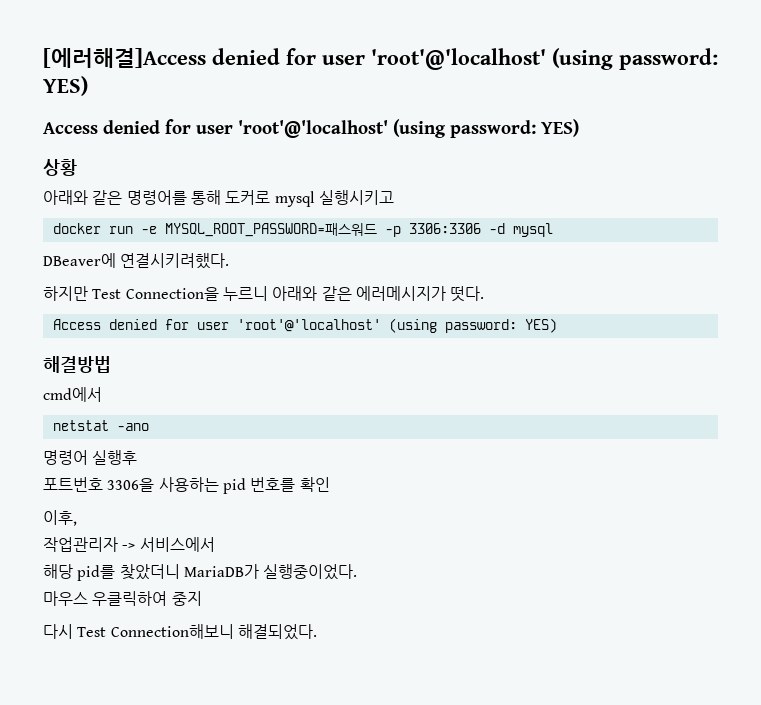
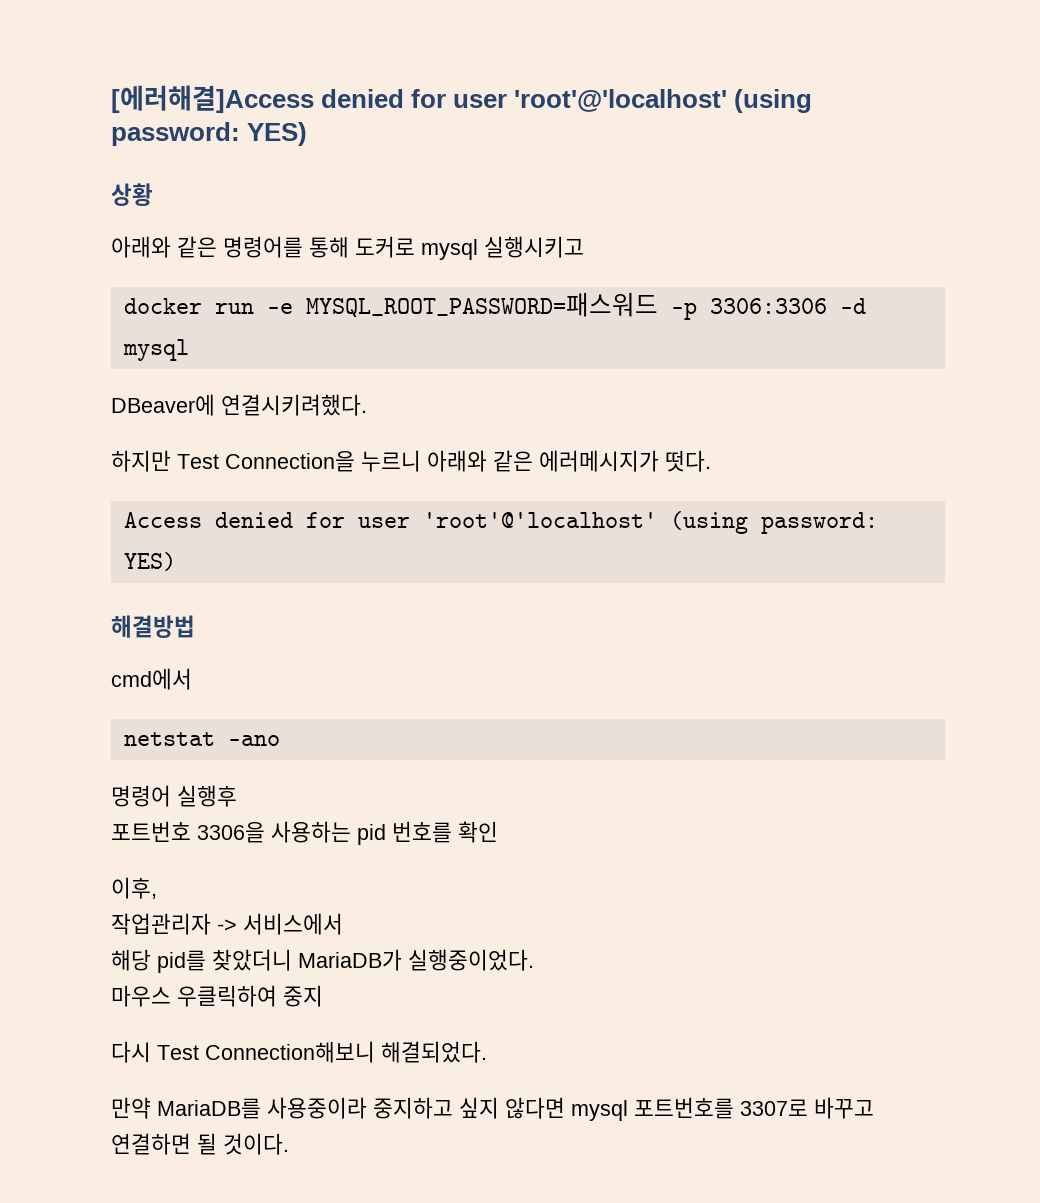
[43,119,579,138] // Access denied for user 'root'@'localhost' (using password: YES) -> (308, 134) none
(317, 632) none -> [111,1097,874,1121] [111,1133,289,1155] // 만약 MariaDB를 사용중이라 중지하고 싶지 않다면 mysql 포트번호를 3307로 바꾸고 연결하면 될 것이다.

